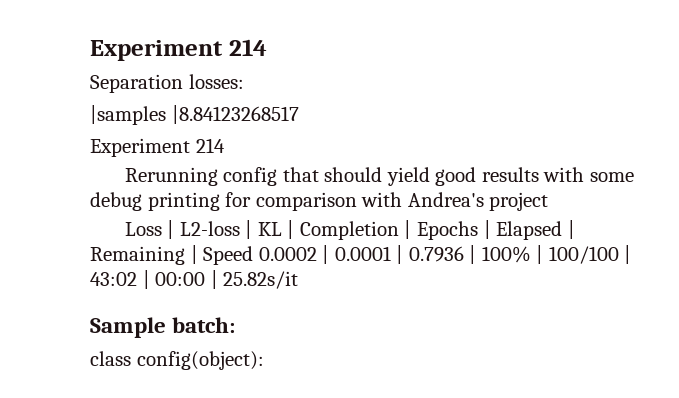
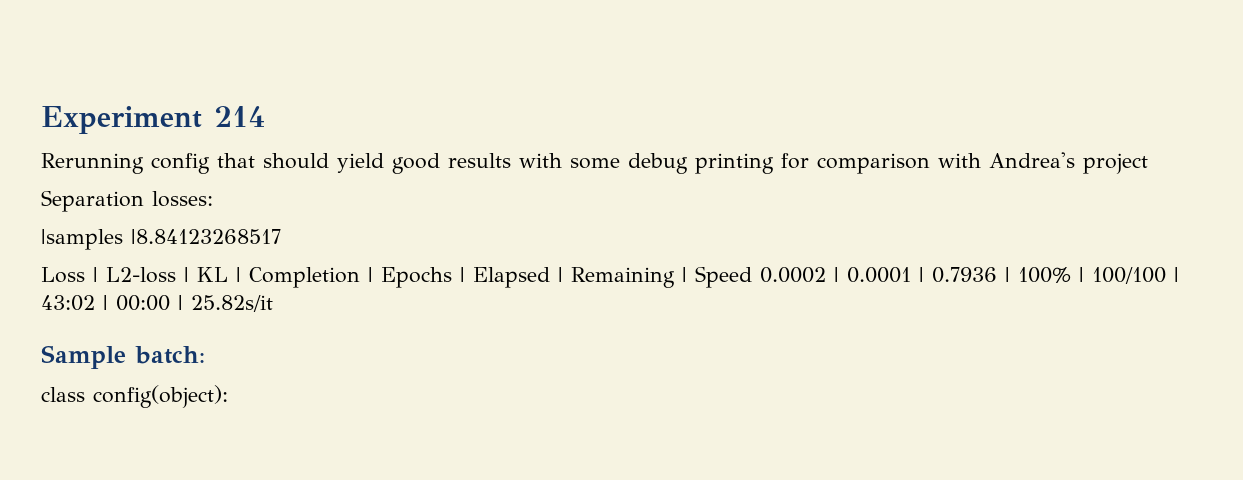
[90,39,267,61] [90,74,244,93] [90,105,299,125] [90,138,225,157] Experiment 214 // Separation losses: // |samples |8.84123268517 // Experiment 214 -> [41,106,265,134] Experiment 214
(549, 201) none -> [41,190,213,212] [41,229,281,250] // Separation losses: // |samples |8.84123268517

